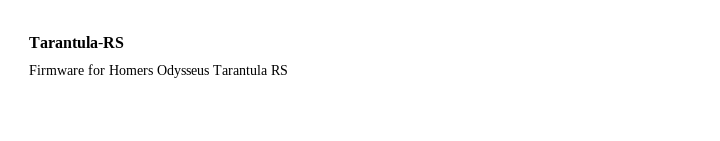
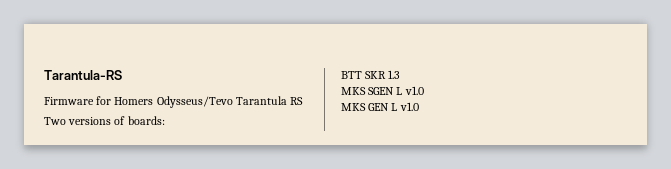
[157,65,209,78] Odysseus -> [156,96,233,108] Odysseus/Tevo
(288, 70) none -> [44,116,165,125] [341,70,401,79] [341,86,424,95] [341,102,419,111] // Two versions of boards: // BTT SKR 1.3 // MKS SGEN L v1.0 // MKS GEN L v1.0

